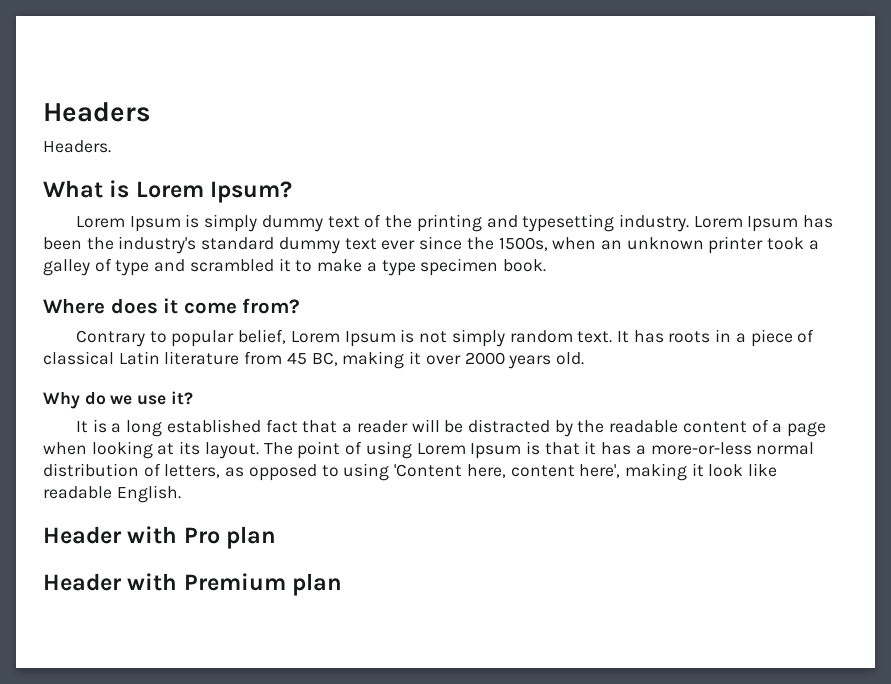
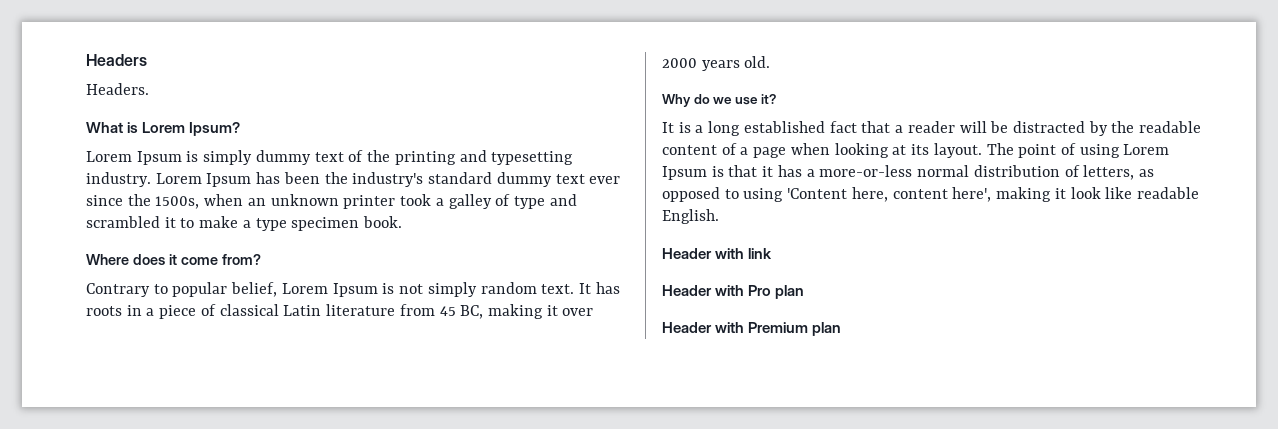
(181, 494) none -> [662,248,773,259] // Header with link

